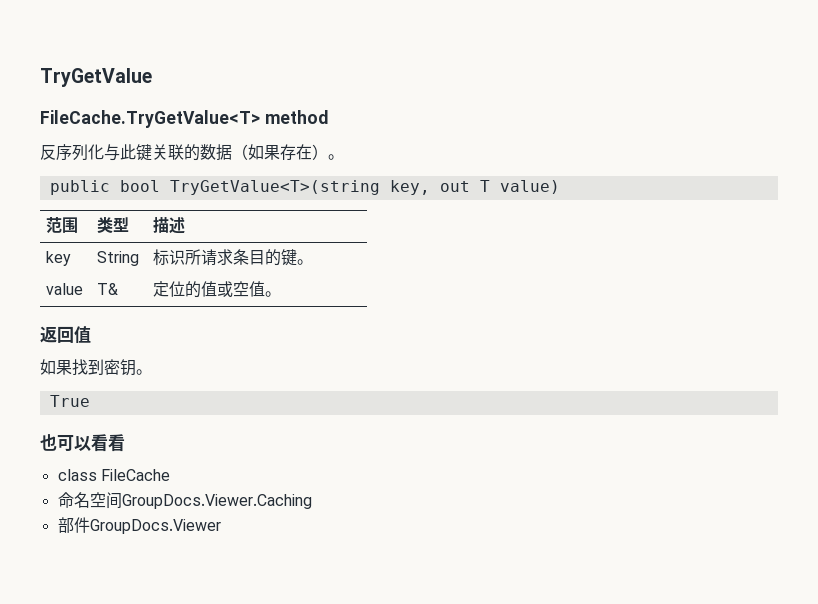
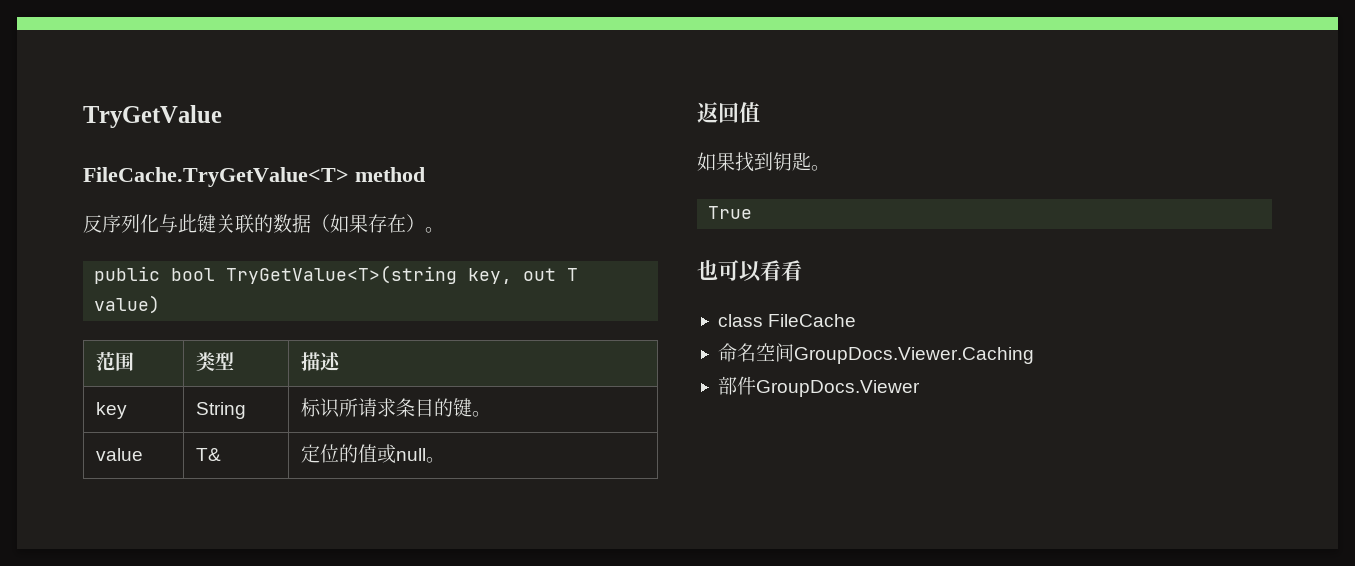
[233,281,266,297] 空值 -> [395,448,426,461] null
[104,359,136,376] 密钥 -> [773,152,811,171] 钥匙

